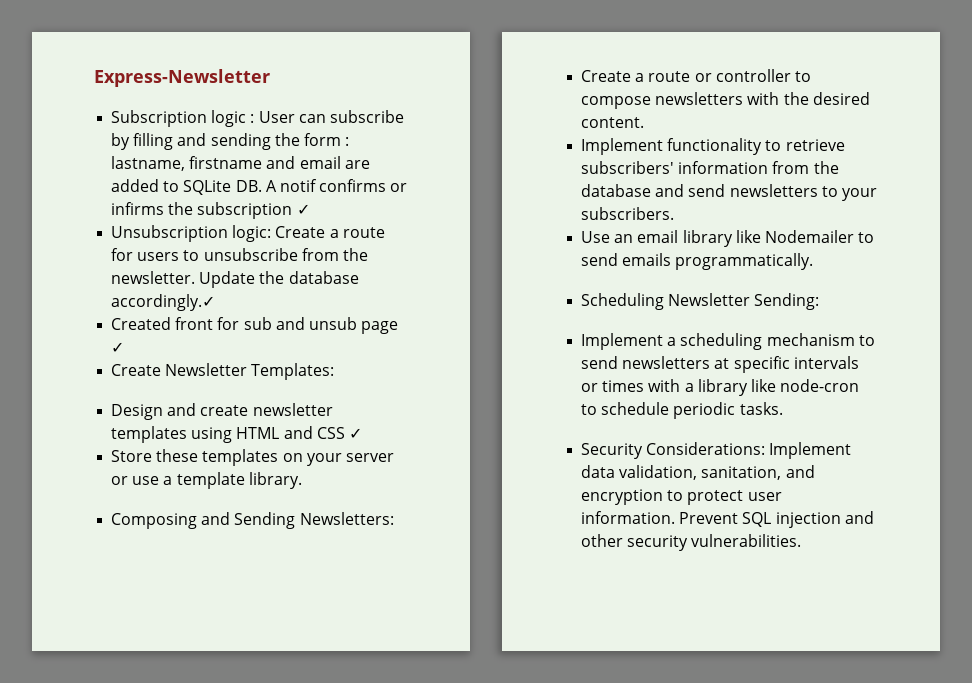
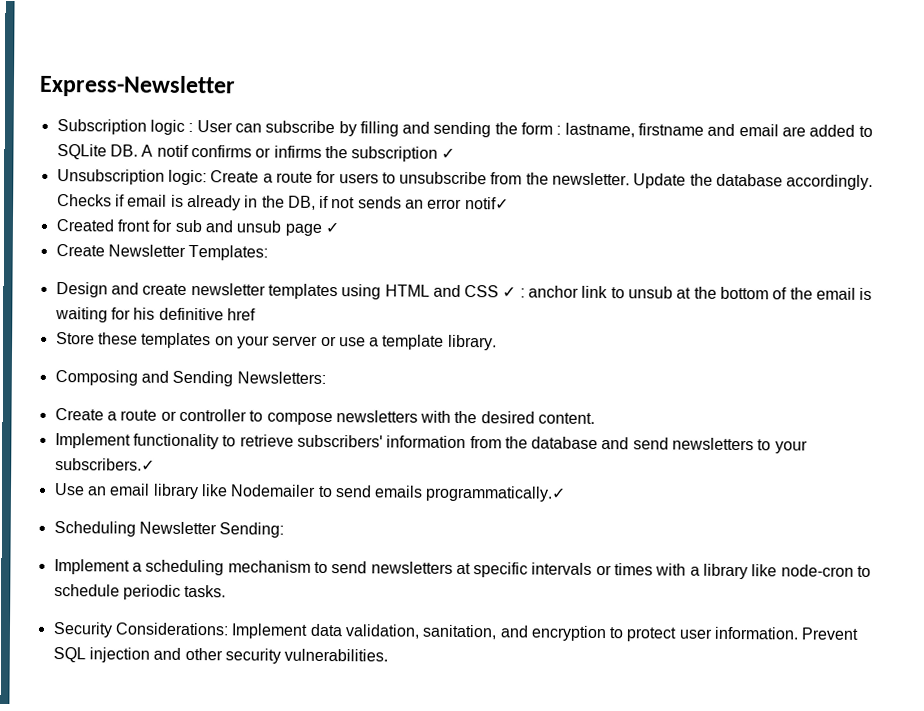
[111,294,216,311] accordingly.✓ -> [786,174,874,191] [56,194,509,211] accordingly. Checks if email is already in the DB, if not sends an error notif✓
(362, 433) none -> [519,285,873,301] [54,307,256,323] : anchor link to unsub at the bottom of the email is waiting for his definitive href
[581,207,675,220] subscribers. -> [54,458,155,471] subscribers.✓
[675,253,814,270] programmatically. -> [425,485,567,502] programmatically.✓

